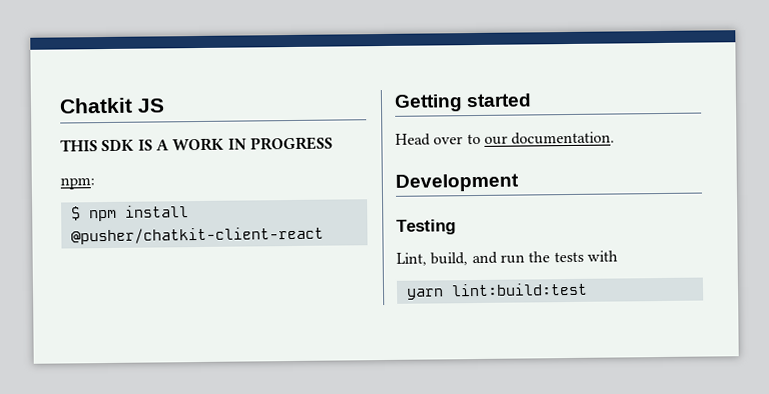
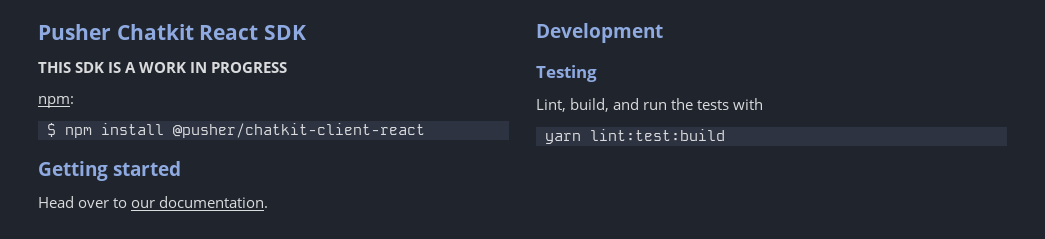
[59,97,165,114] Chatkit JS -> [38,24,307,40] Pusher Chatkit React SDK
[450,282,588,297] lint:build:test -> [590,129,725,141] lint:test:build

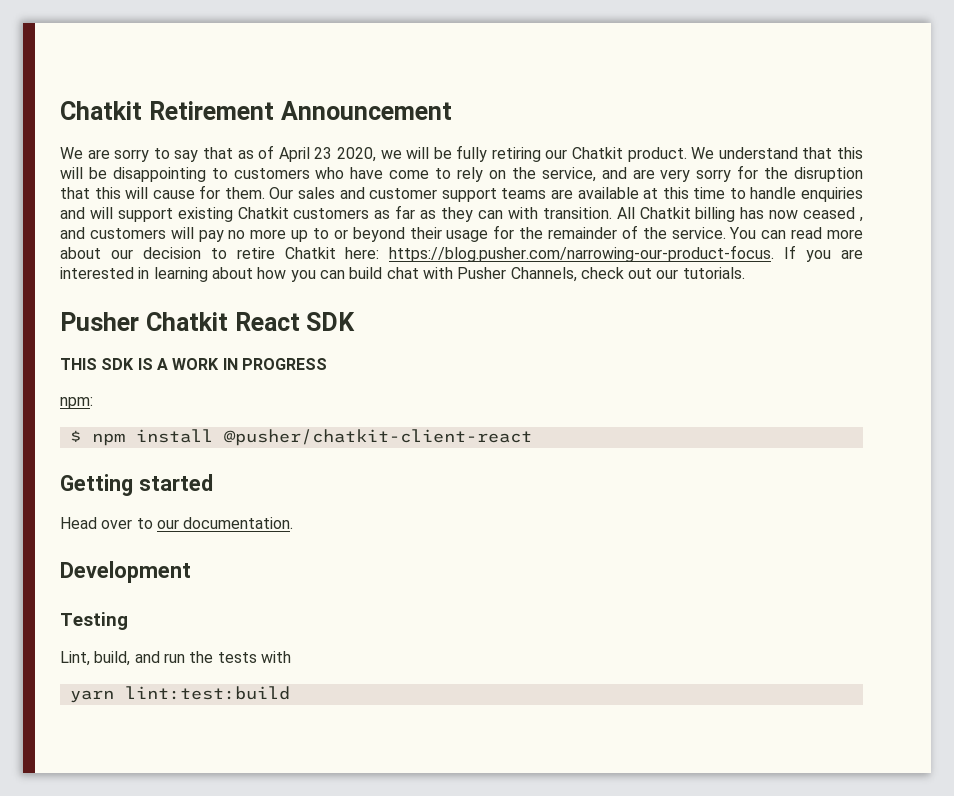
(38, 32) none -> [60,101,452,120] [60,145,863,162] [60,165,864,182] [60,185,863,202] [60,205,864,222] [60,225,863,242] [60,245,863,262] [60,267,745,282] Chatkit Retirement Announcement // We are sorry to say that as of April 23 2020, we will be fully retiring our Chatkit product. We understand that this will be disappointing to customers who have come to rely on the service, and are very sorry for the disruption that this will cause for them. Our sales and customer support teams are available at this time to handle enquiries and will support existing Chatkit customers as far as they can with transition. All Chatkit billing has now ceased , and customers will pay no more up to or beyond their usage for the remainder of the service. You can read more about our decision to retire Chatkit here: https://blog.pusher.com/narrowing-our-product-focus. If you are interested in learning about how you can build chat with Pusher Channels, check out our tutorials. //

